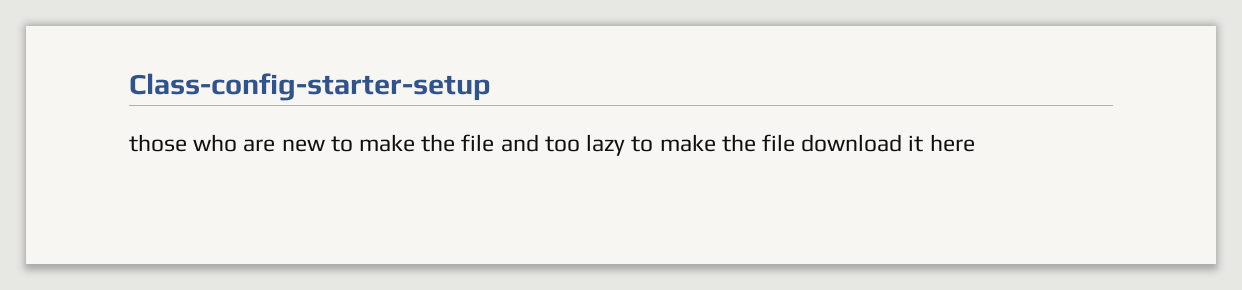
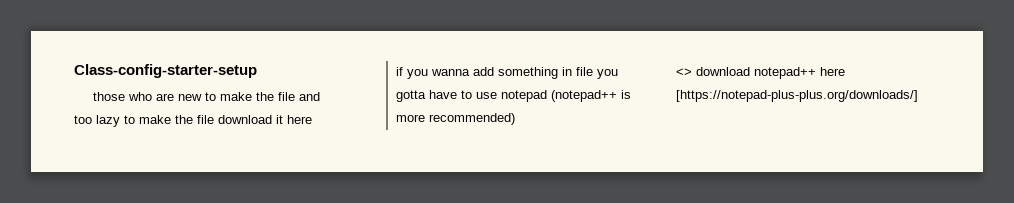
(975, 143) none -> [395,67,618,79] [395,90,631,102] [395,113,515,125] [676,67,845,79] [676,90,918,102] // if you wanna add something in file you gotta have to use notepad (notepad++ is more recommended) // <> download notepad++ here [https://notepad-plus-plus.org/downloads/]

